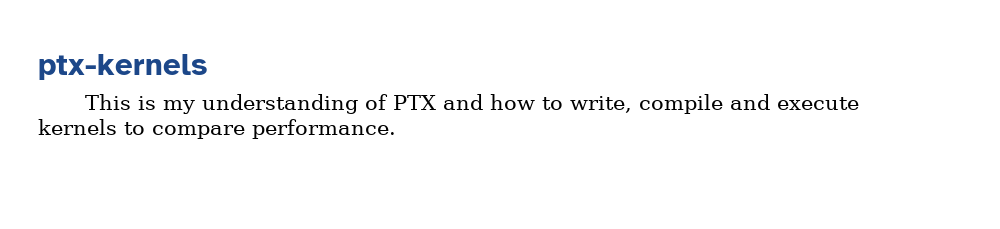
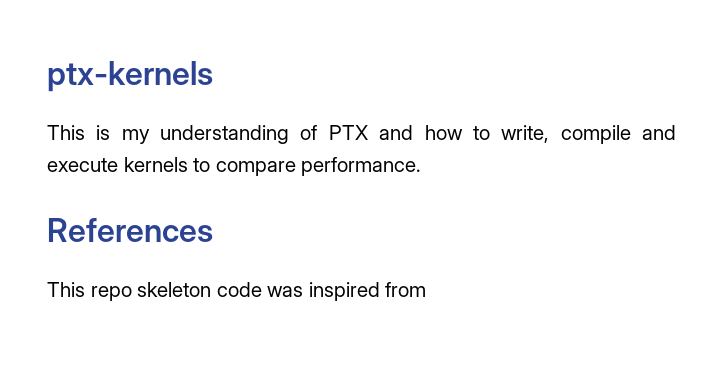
(396, 129) none -> [47,218,213,242] [47,282,427,301] // References // This repo skeleton code was inspired from

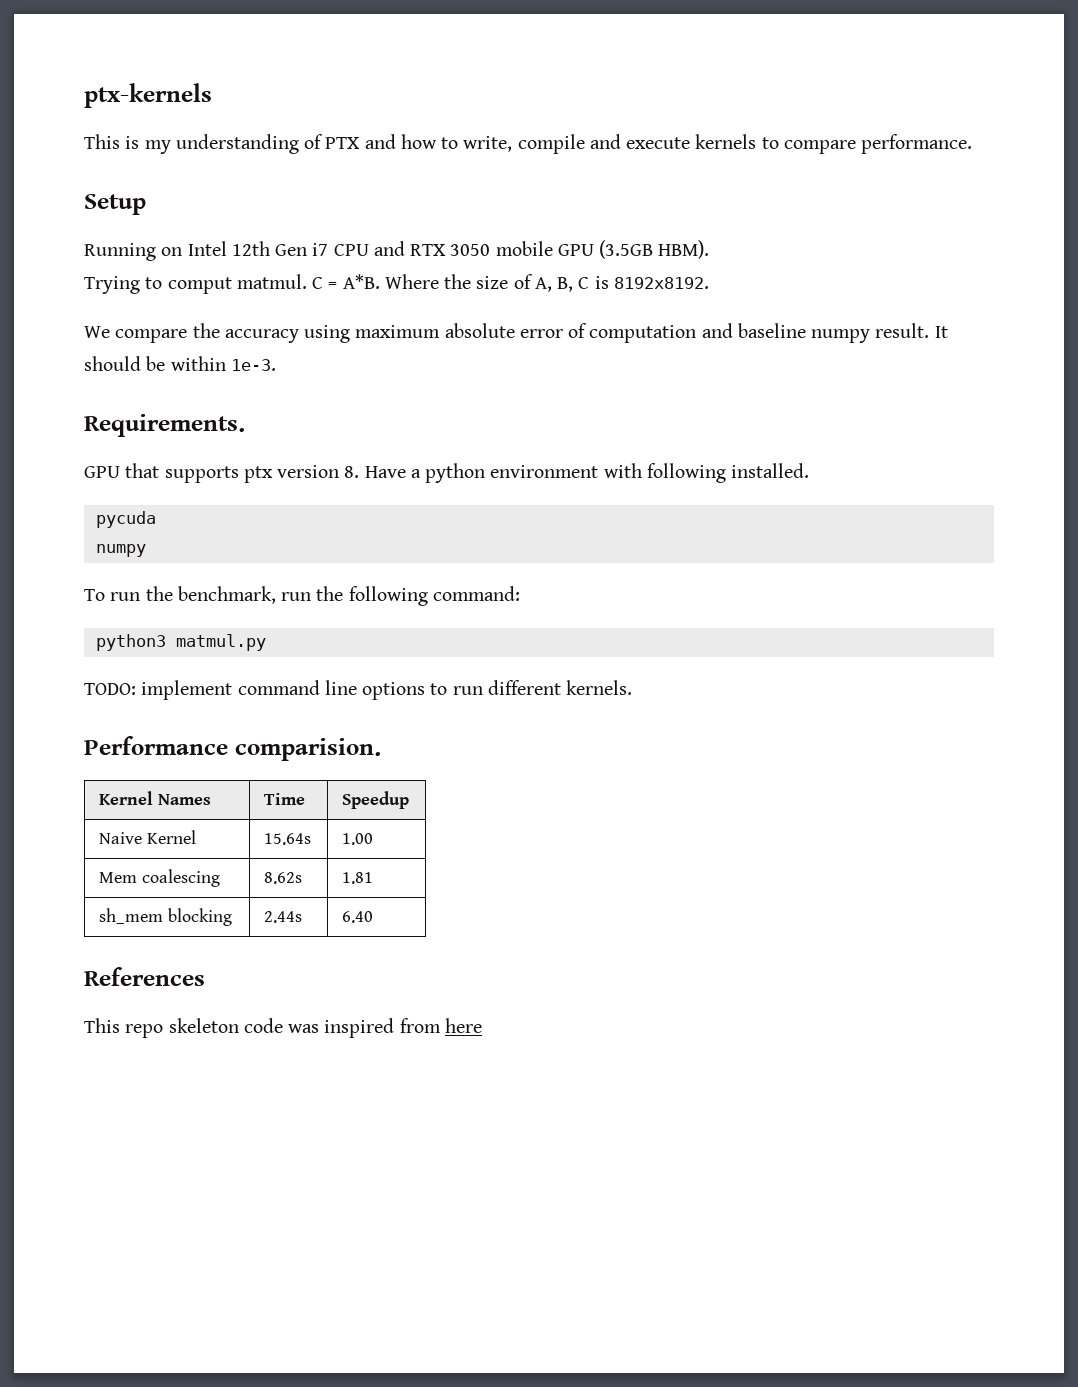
(422, 166) none -> [84,194,146,215] [84,240,710,261] [84,274,709,294] [84,323,948,343] [84,356,276,371] [84,414,245,437] [84,463,810,483] [95,511,156,528] [95,544,146,557] [84,586,520,606] [95,634,266,651] [84,680,633,700] [84,736,381,761] [99,791,212,805] [264,793,306,805] [342,791,410,809] [99,830,196,844] [264,833,312,845] [342,833,374,845] [99,869,220,887] [264,872,303,884] [342,872,374,884] [99,908,232,926] [264,911,303,923] [342,911,374,923] // Setup // Running on Intel 12th Gen i7 CPU and RTX 3050 mobile GPU (3.5GB HBM). // Trying to comput matmul. C = A*B. Where the size of A, B, C is 8192x8192. // We compare the accuracy using maximum absolute error of computation and baseline numpy result. It should be within 1e-3. // Requirements. // GPU that supports ptx version 8. Have a python environment with following installed. // pycuda // numpy // To run the benchmark, run the following command: // python3 matmul.py // TODO: implement command line options to run different kernels. // Performance comparision. // Kernel Names | Time | Speedup // Naive Kernel | 15.64s | 1.00 // Mem coalescing | 8.62s | 1.81 // sh_mem blocking | 2.44s | 6.40
(427, 289) none -> [444,1018,482,1033] here

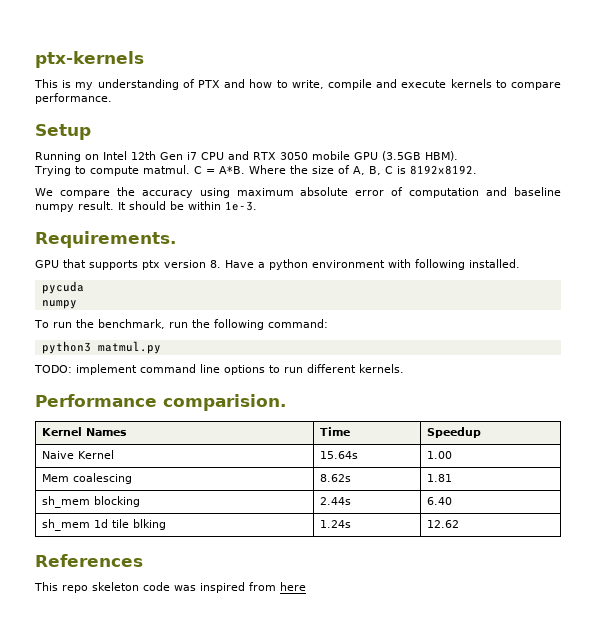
[167,277,232,294] comput -> [89,166,139,176] compute
(374, 917) none -> [42,519,167,531] [320,520,352,528] [427,520,460,528] // sh_mem 1d tile blking | 1.24s | 12.62

